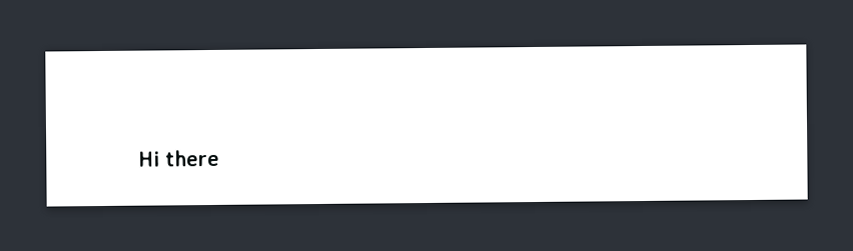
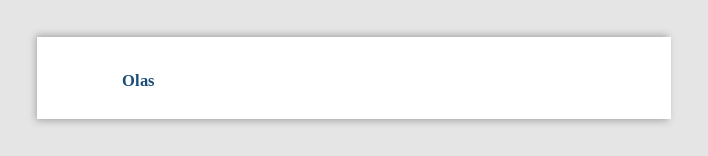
[138,149,220,167] Hi there -> [122,74,155,86] Olas

